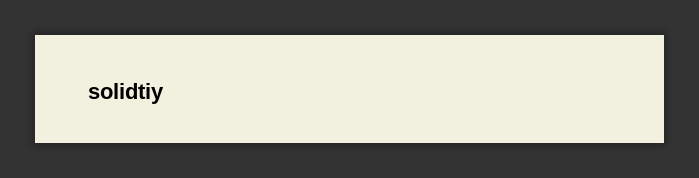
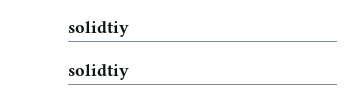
[88,83,164,104] solidtiy -> [68,21,129,37] [68,64,129,80] solidtiy // solidtiy

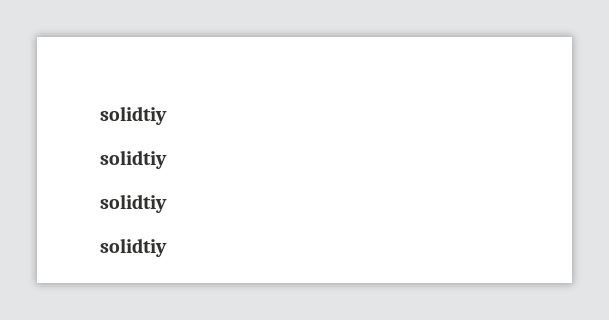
[68,21,129,37] [68,64,129,80] solidtiy // solidtiy -> [100,106,167,125] [100,150,167,169] [100,194,167,213] [100,238,167,257] solidtiy // solidtiy // solidtiy // solidtiy

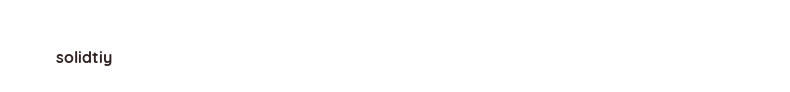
[100,106,167,125] [100,150,167,169] [100,194,167,213] [100,238,167,257] solidtiy // solidtiy // solidtiy // solidtiy -> [56,51,112,66] solidtiy

